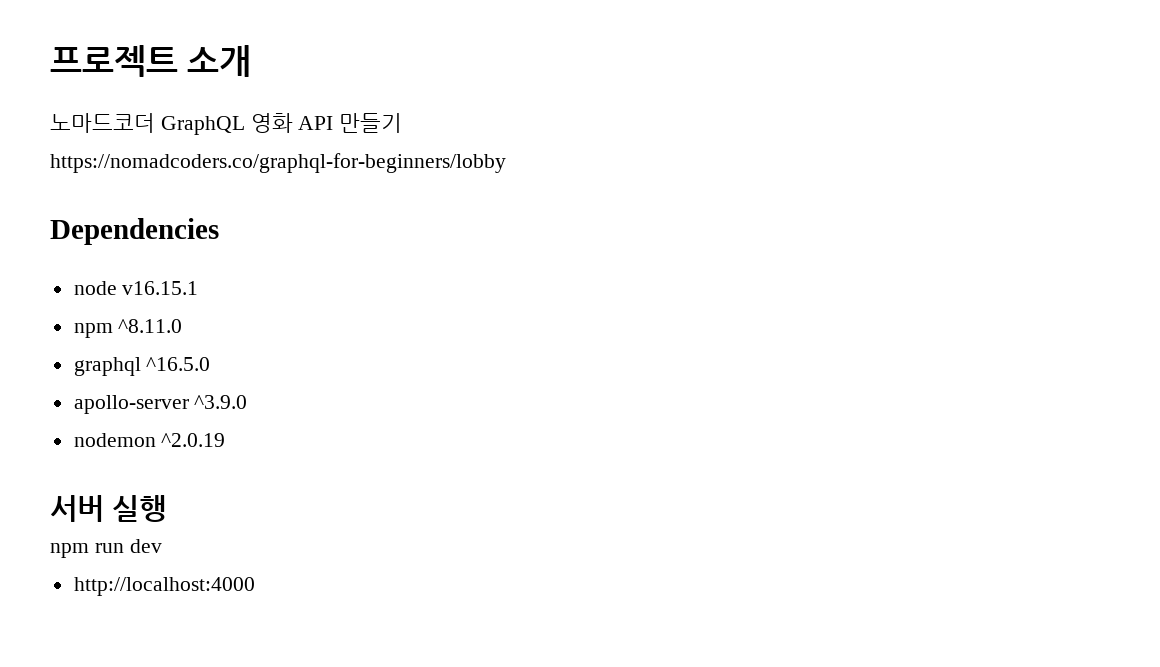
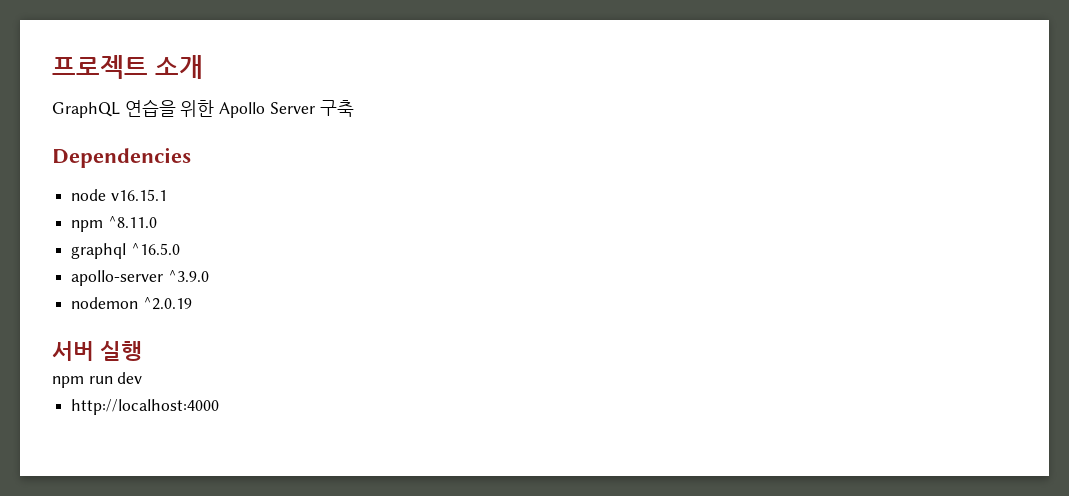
[50,113,403,135] [50,153,506,173] 노마드코더 GraphQL 영화 API 만들기 // https://nomadcoders.co/graphql-for-beginners/lobby -> [52,99,354,118] GraphQL 연습을 위한 Apollo Server 구축

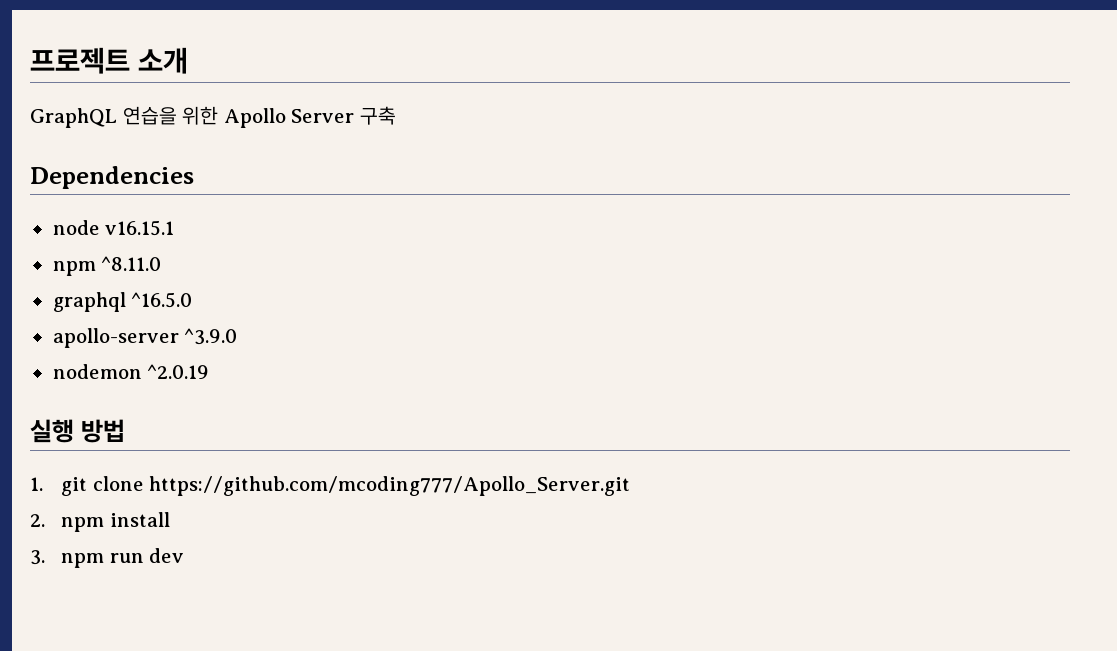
[52,341,94,361] 서버 -> (210, 371) none
(142, 351) // -> [80,419,125,443] [30,476,631,496] [30,512,170,532] [30,550,45,565] 방법 // 1. git clone https://github.com/mcoding777/Apollo_Server.git // 2. npm install // 3.
[71,399,220,415] // http://localhost:4000 -> (185, 555) none

